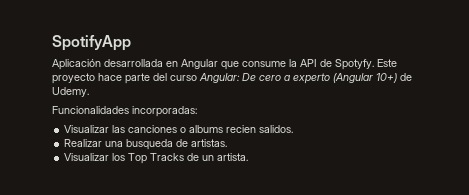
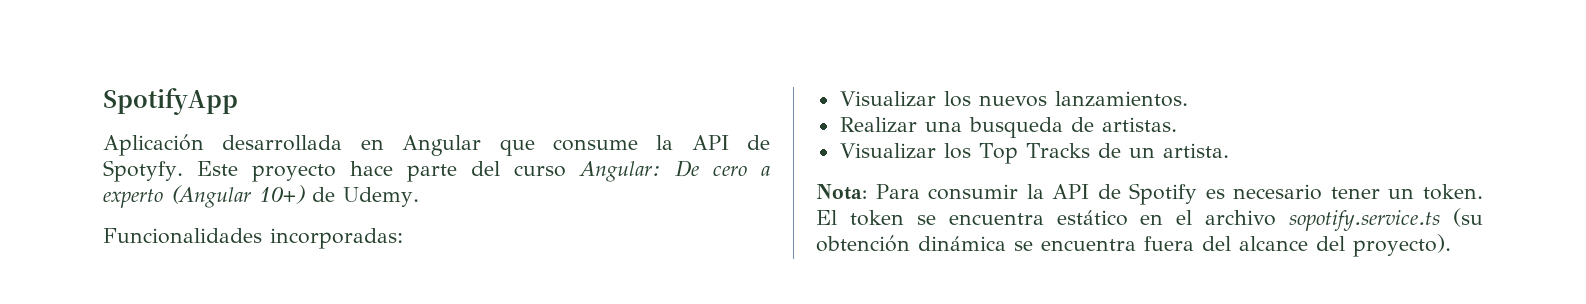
[112,125,294,133] las canciones o albums recien salidos. -> [943,91,1188,107] los nuevos lanzamientos.
(249, 157) none -> [816,183,1483,205] [816,208,1483,231] [816,234,1451,257] // Nota: Para consumir la API de Spotify es necesario tener un token. El token se encuentra estático en el archivo sopotify.service.ts (su obtención dinámica se encuentra fuera del alcance del proyecto).

